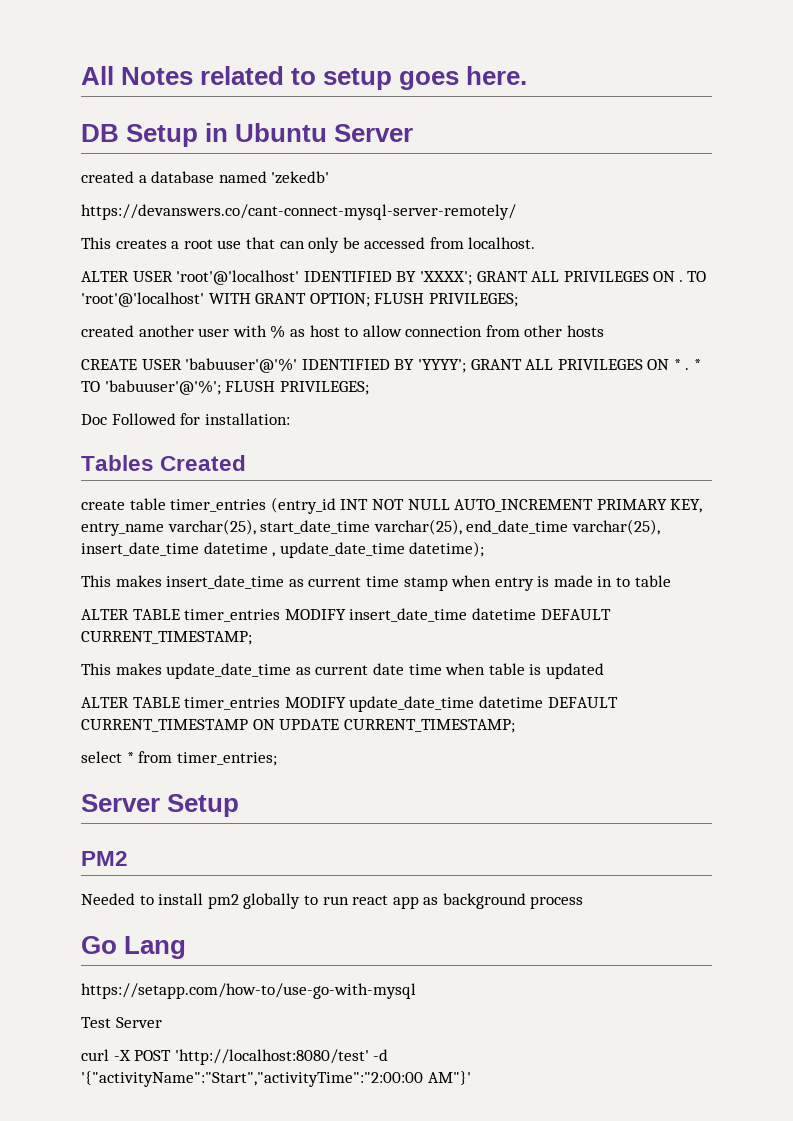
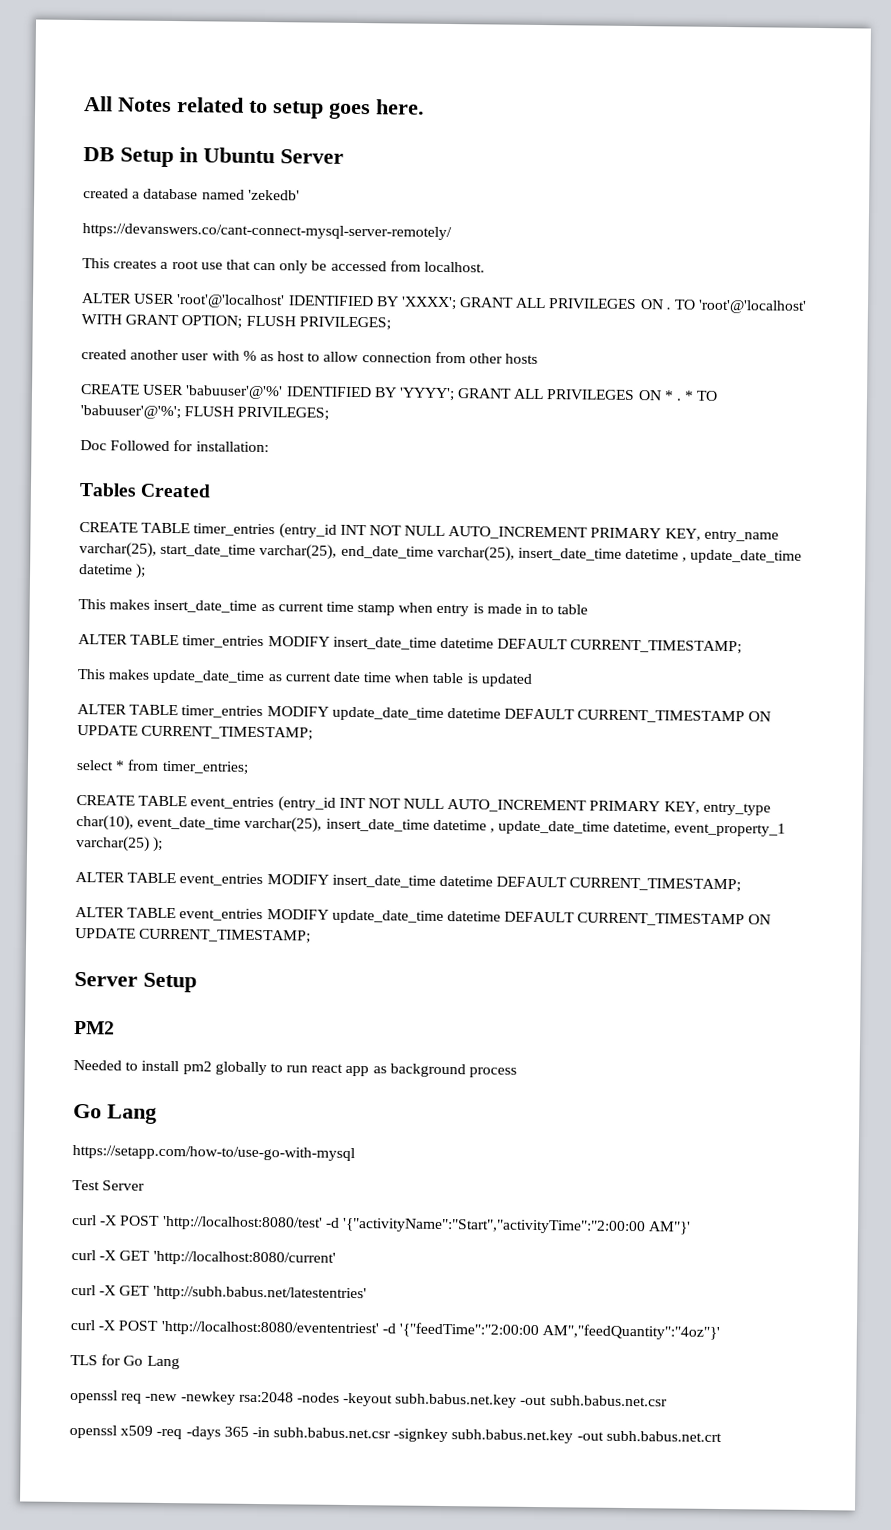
[81,498,166,510] create table -> [79,522,191,534] CREATE TABLE
[409,541,485,557] datetime); -> [79,563,147,579] datetime );
(277, 759) none -> [76,795,771,816] [76,815,787,837] [76,836,164,852] [75,872,742,893] [75,907,772,927] [75,928,312,944] // CREATE TABLE event_entries (entry_id INT NOT NULL AUTO_INCREMENT PRIMARY KEY, entry_type char(10), event_date_time varchar(25), insert_date_time datetime , update_date_time datetime, event_property_1 varchar(25) ); // ALTER TABLE event_entries MODIFY insert_date_time datetime DEFAULT CURRENT_TIMESTAMP; // ALTER TABLE event_entries MODIFY update_date_time datetime DEFAULT CURRENT_TIMESTAMP ON UPDATE CURRENT_TIMESTAMP;
(471, 1078) none -> [71,1249,336,1266] [71,1284,367,1302] [70,1319,721,1341] [70,1354,180,1370] [70,1389,668,1408] [69,1424,722,1444] // curl -X GET 'http://localhost:8080/current' // curl -X GET 'http://subh.babus.net/latestentries' // curl -X POST 'http://localhost:8080/evententriest' -d '{"feedTime":"2:00:00 AM","feedQuantity":"4oz"}' // TLS for Go Lang // openssl req -new -newkey rsa:2048 -nodes -keyout subh.babus.net.key -out subh.babus.net.csr // openssl x509 -req -days 365 -in subh.babus.net.csr -signkey subh.babus.net.key -out subh.babus.net.crt

